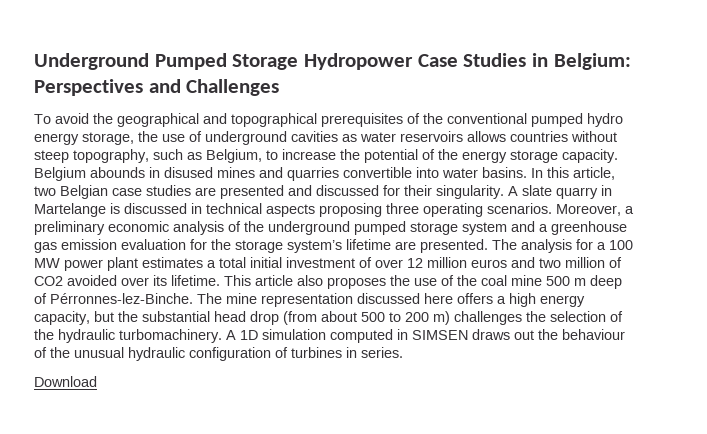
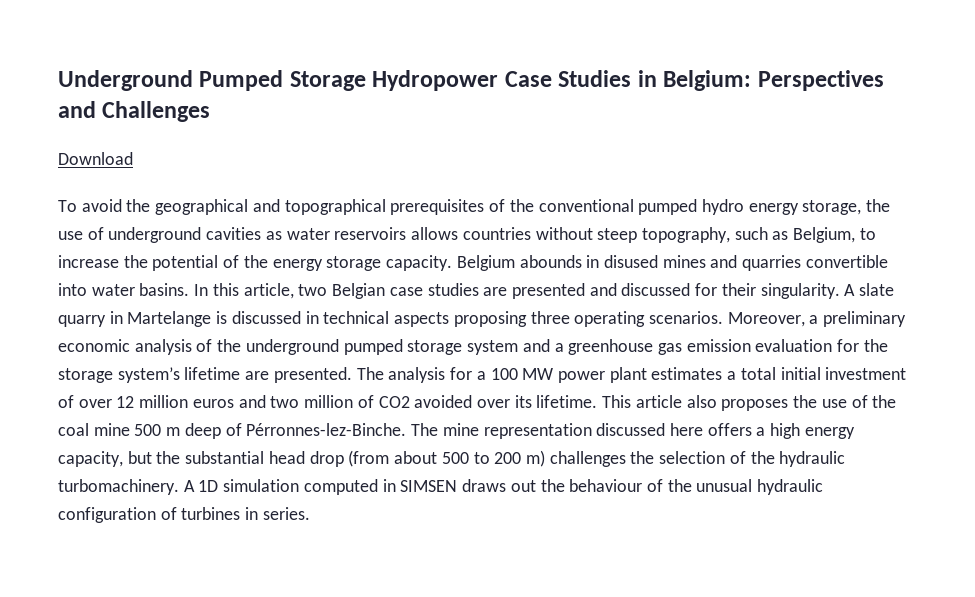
(280, 87) none -> [58,152,133,165] // Download
[34,376,97,387] // Download -> (310, 513) none

